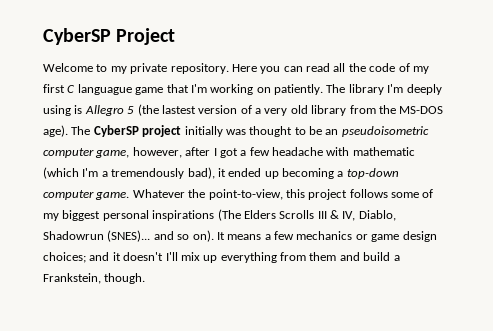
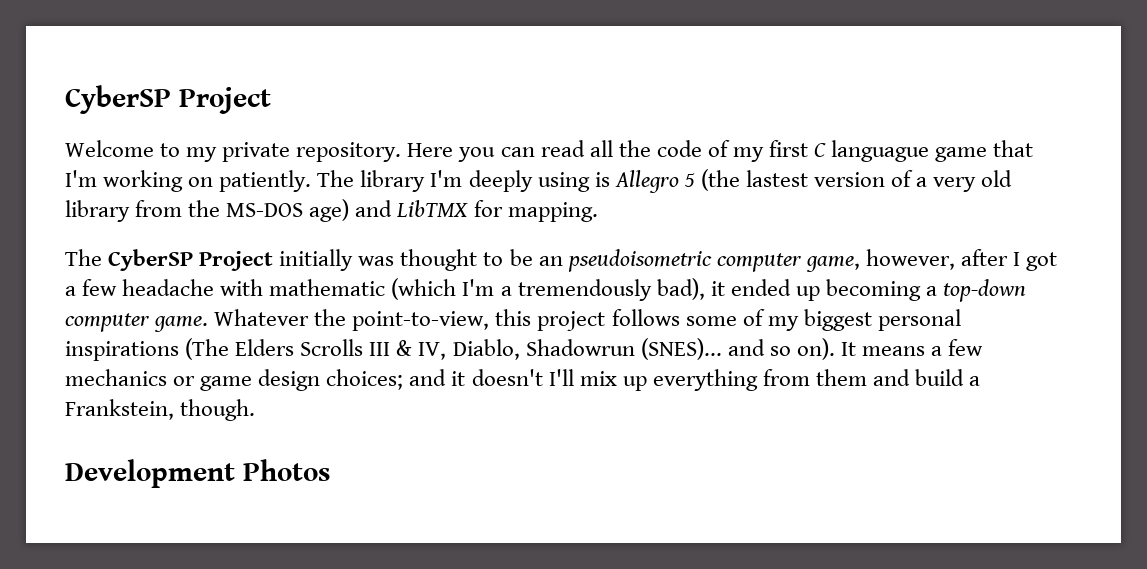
[43,125,68,137] age). -> [309,199,598,222] age) and LibTMX for mapping. //
[142,125,182,137] project -> [199,251,274,271] Project
(146, 278) none -> [65,459,330,488] // Development Photos

